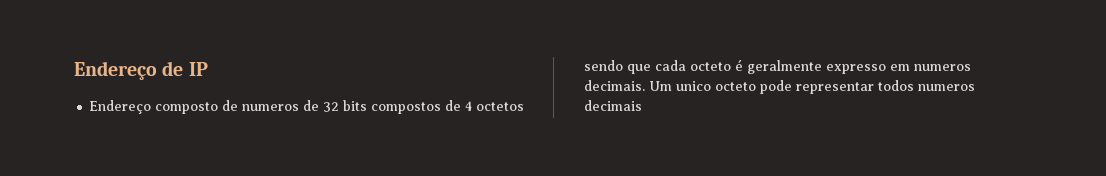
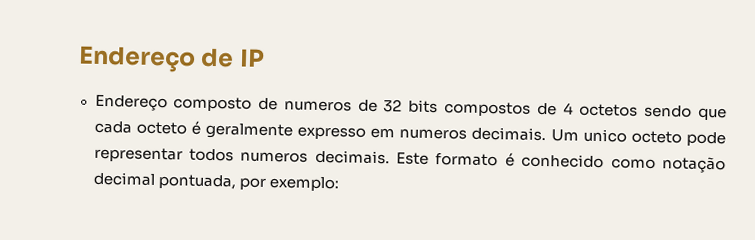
[584,100,643,111] decimais -> [314,149,727,174] [92,171,339,192] decimais. Este formato é conhecido como notação decimal pontuada, por exemplo:

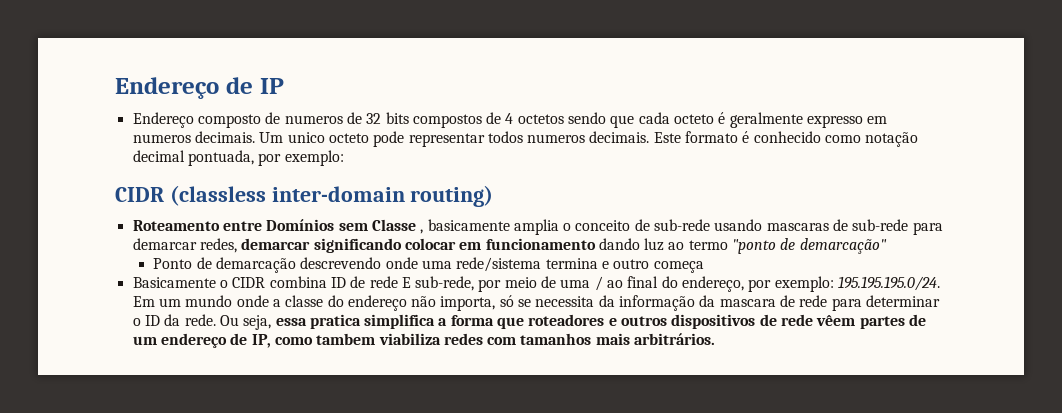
(339, 184) none -> [115,185,494,207] [132,219,943,235] [132,238,887,254] [153,257,704,273] [132,276,941,292] [132,295,941,311] [132,314,927,330] [132,333,716,348] // CIDR (classless inter-domain routing) // Roteamento entre Domínios sem Classe , basicamente amplia o conceito de sub-rede usando mascaras de sub-rede para demarcar redes, demarcar significando colocar em funcionamento dando luz ao termo "ponto de demarcação" // Ponto de demarcação descrevendo onde uma rede/sistema termina e outro começa // Basicamente o CIDR combina ID de rede E sub-rede, por meio de uma / ao final do endereço, por exemplo: 195.195.195.0/24. Em um mundo onde a classe do endereço não importa, só se necessita da informação da mascara de rede para determinar o ID da rede. Ou seja, essa pratica simplifica a forma que roteadores e outros dispositivos de rede vêem partes de um endereço de IP, como tambem viabiliza redes com tamanhos mais arbitrários.

